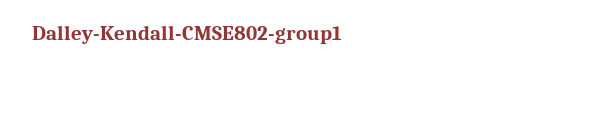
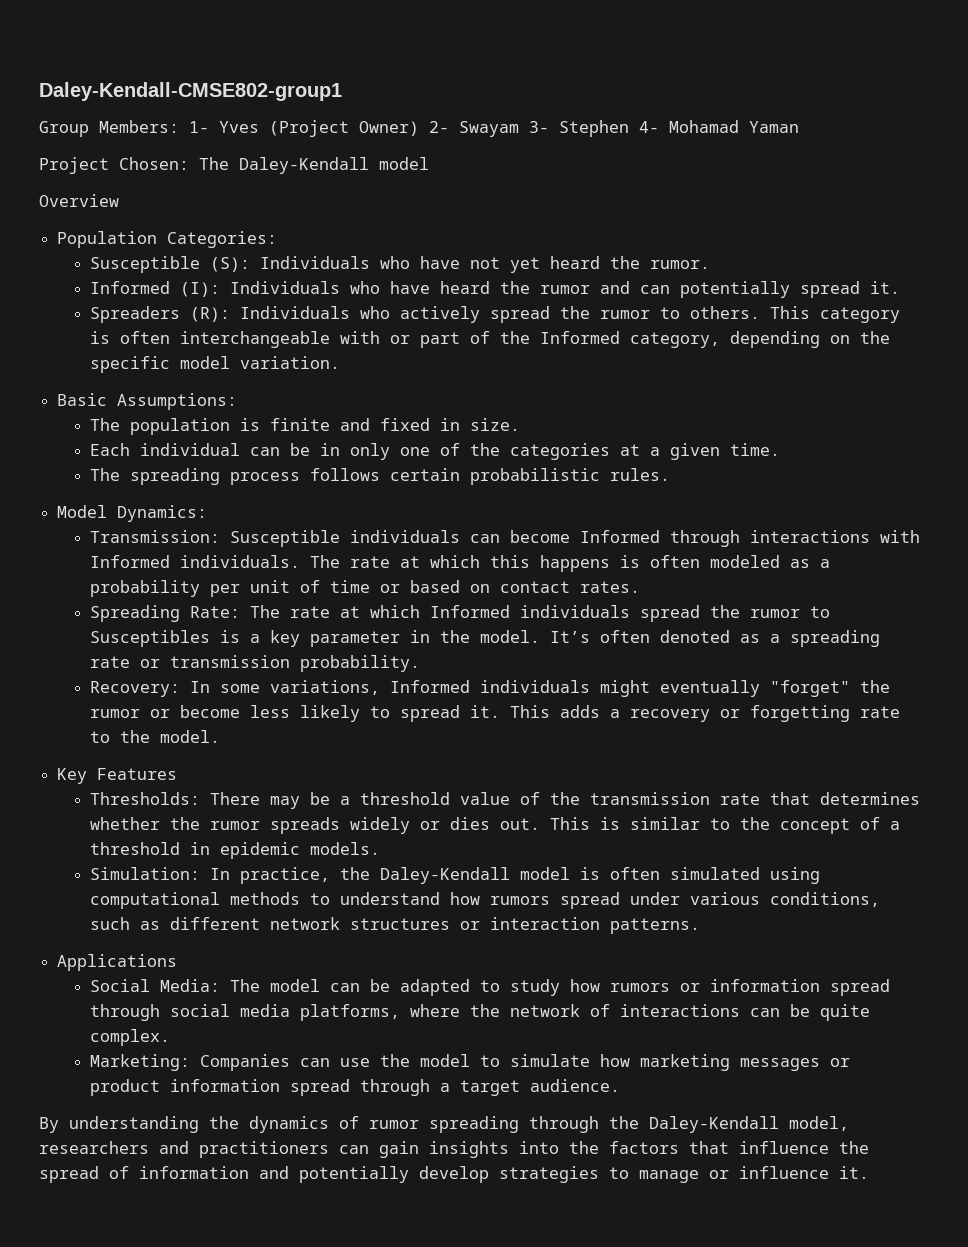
[32,25,342,44] Dalley-Kendall-CMSE802-group1 -> [39,82,342,101] [39,120,799,137] [39,157,429,174] [39,194,119,207] [57,231,278,248] [89,256,710,273] [89,281,900,298] [89,306,900,323] [89,331,890,348] [89,356,340,373] [57,393,238,410] [89,418,520,435] [89,443,780,460] [89,468,670,485] [57,505,208,522] [89,530,920,547] [89,555,830,572] [89,580,640,597] [89,605,830,622] [89,630,880,647] [89,655,420,672] [89,680,890,697] [89,705,900,722] [89,730,220,743] [57,768,178,784] [89,792,920,809] [89,817,900,834] [89,842,380,859] [89,867,820,884] [89,892,880,909] [89,917,700,934] [57,954,178,971] [89,979,890,996] [89,1004,870,1021] [89,1029,170,1046] [89,1054,850,1071] [89,1079,620,1096] [39,1116,849,1133] [39,1141,869,1158] [39,1166,869,1183] Daley-Kendall-CMSE802-group1 // Group Members: 1- Yves (Project Owner) 2- Swayam 3- Stephen 4- Mohamad Yaman // Project Chosen: The Daley-Kendall model // Overview // Population Categories: // Susceptible (S): Individuals who have not yet heard the rumor. // Informed (I): Individuals who have heard the rumor and can potentially spread it. // Spreaders (R): Individuals who actively spread the rumor to others. This category is often interchangeable with or part of the Informed category, depending on the specific model variation. // Basic Assumptions: // The population is finite and fixed in size. // Each individual can be in only one of the categories at a given time. // The spreading process follows certain probabilistic rules. // Model Dynamics: // Transmission: Susceptible individuals can become Informed through interactions with Informed individuals. The rate at which this happens is often modeled as a probability per unit of time or based on contact rates. // Spreading Rate: The rate at which Informed individuals spread the rumor to Susceptibles is a key parameter in the model. It’s often denoted as a spreading rate or transmission probability. // Recovery: In some variations, Informed individuals might eventually "forget" the rumor or become less likely to spread it. This adds a recovery or forgetting rate to the model. // Key Features // Thresholds: There may be a threshold value of the transmission rate that determines whether the rumor spreads widely or dies out. This is similar to the concept of a threshold in epidemic models. // Simulation: In practice, the Daley-Kendall model is often simulated using computational methods to understand how rumors spread under various conditions, such as different network structures or interaction patterns. // Applications // Social Media: The model can be adapted to study how rumors or information spread through social media platforms, where the network of interactions can be quite complex. // Marketing: Companies can use the model to simulate how marketing messages or product information spread through a target audience. // By understanding the dynamics of rumor spreading through the Daley-Kendall model, researchers and practitioners can gain insights into the factors that influence the spread of information and potentially develop strategies to manage or influence it.

